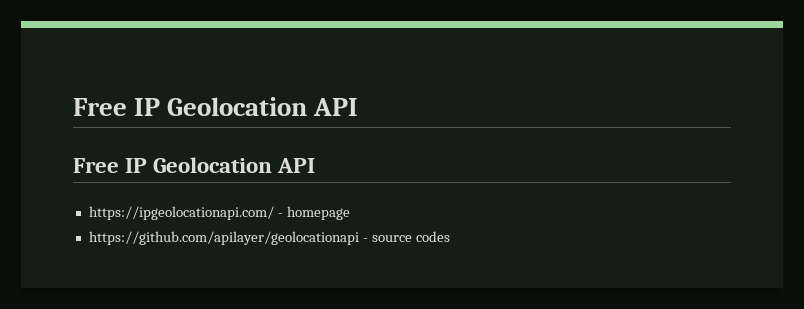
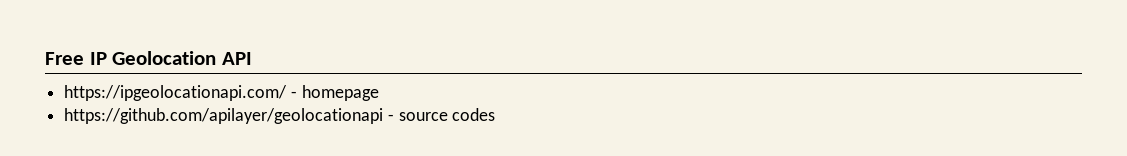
[73,97,359,116] [73,157,316,173] Free IP Geolocation API // Free IP Geolocation API -> [45,51,252,65] Free IP Geolocation API

